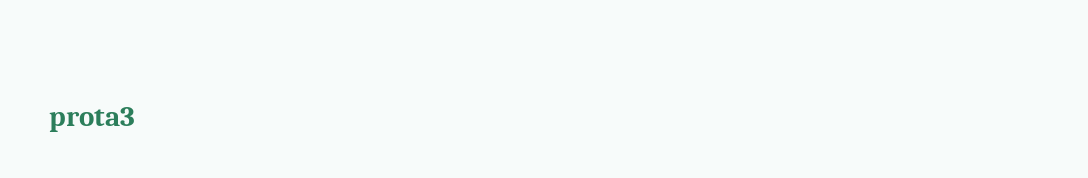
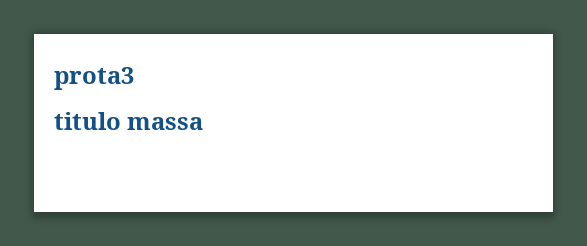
(135, 119) none -> [54,112,204,130] // titulo massa

